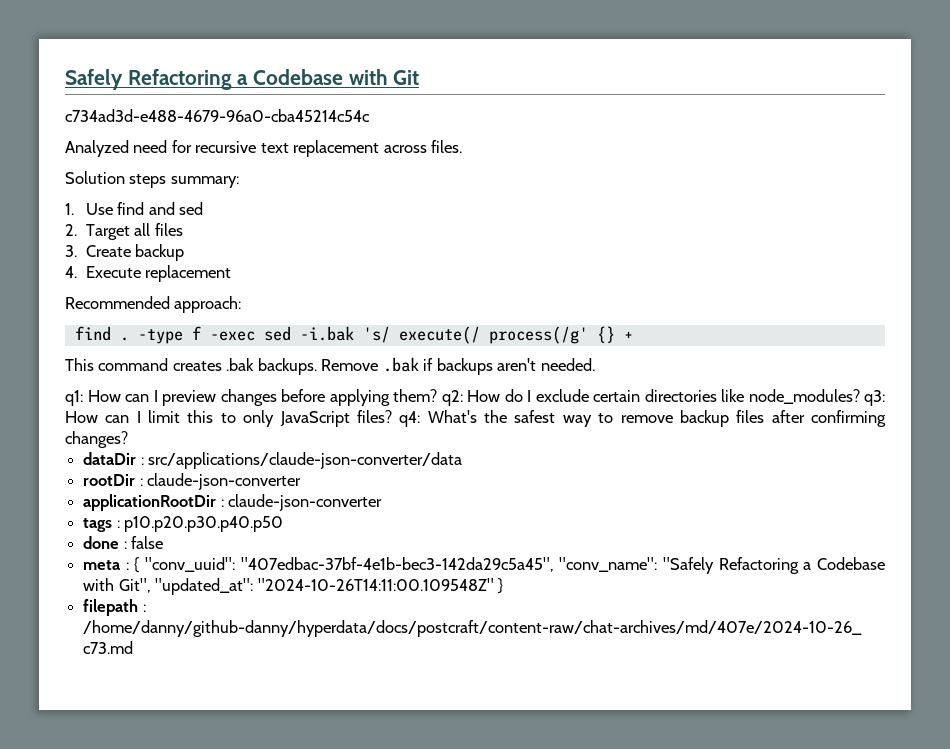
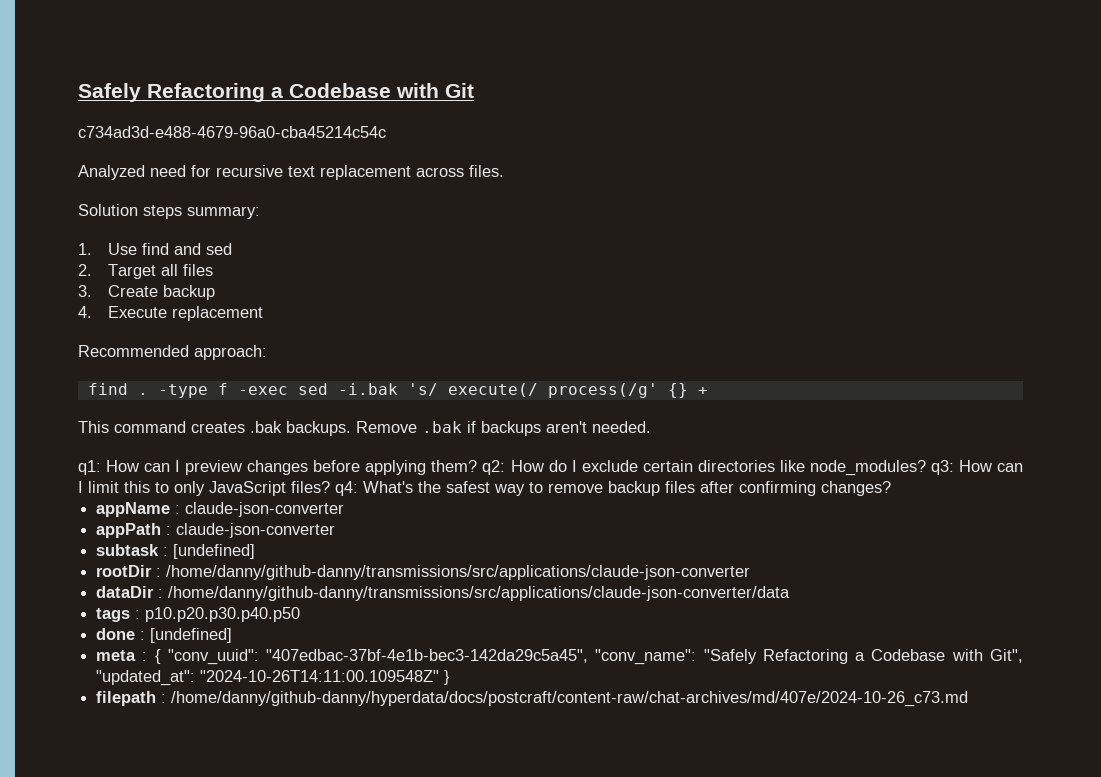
[83,452,463,469] [83,473,302,490] [83,494,383,511] dataDir : src/applications/claude-json-converter/data // rootDir : claude-json-converter // applicationRootDir : claude-json-converter -> [96,502,345,517] [96,523,336,538] [96,544,256,559] [96,565,751,580] [96,586,791,601] appName : claude-json-converter // appPath : claude-json-converter // subtask : [undefined] // rootDir : /home/danny/github-danny/transmissions/src/applications/claude-json-converter // dataDir : /home/danny/github-danny/transmissions/src/applications/claude-json-converter/data
[131,536,164,549] false -> [150,628,233,643] [undefined]

